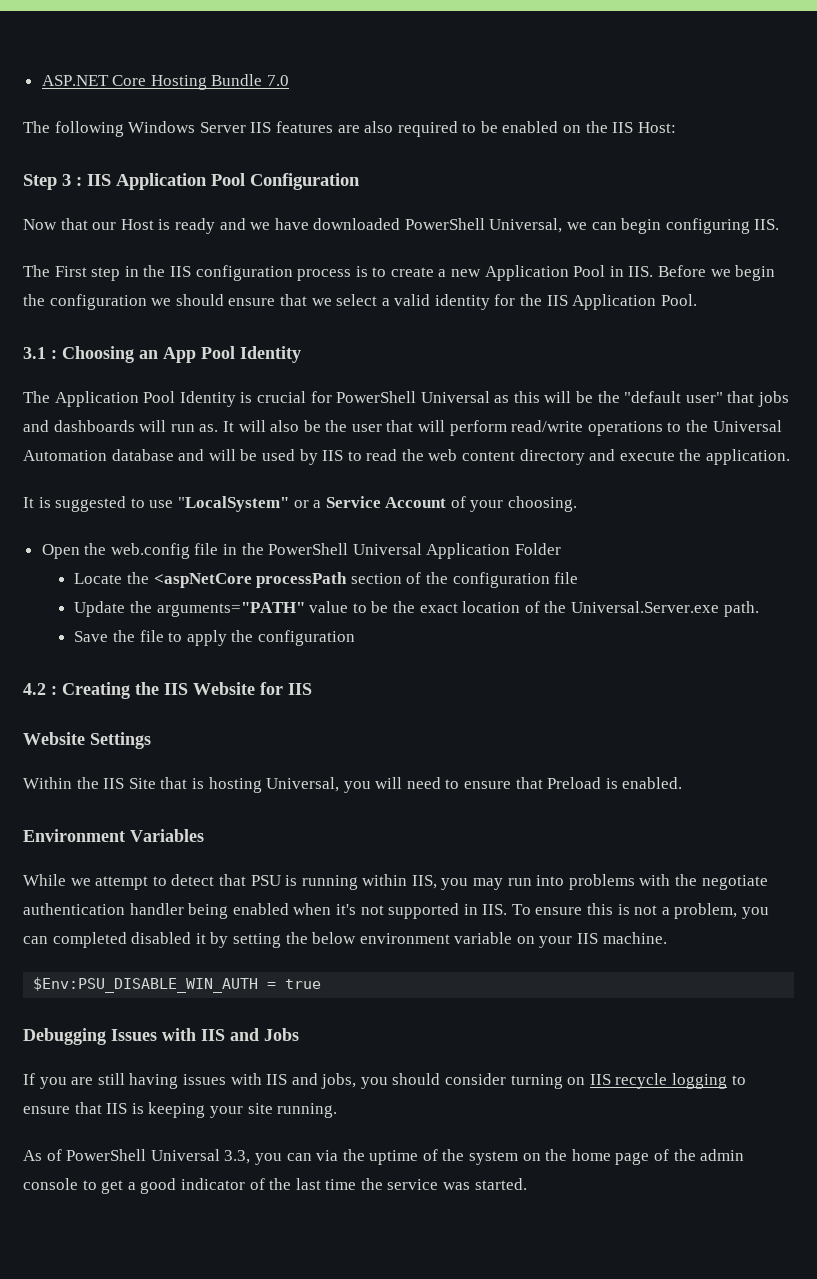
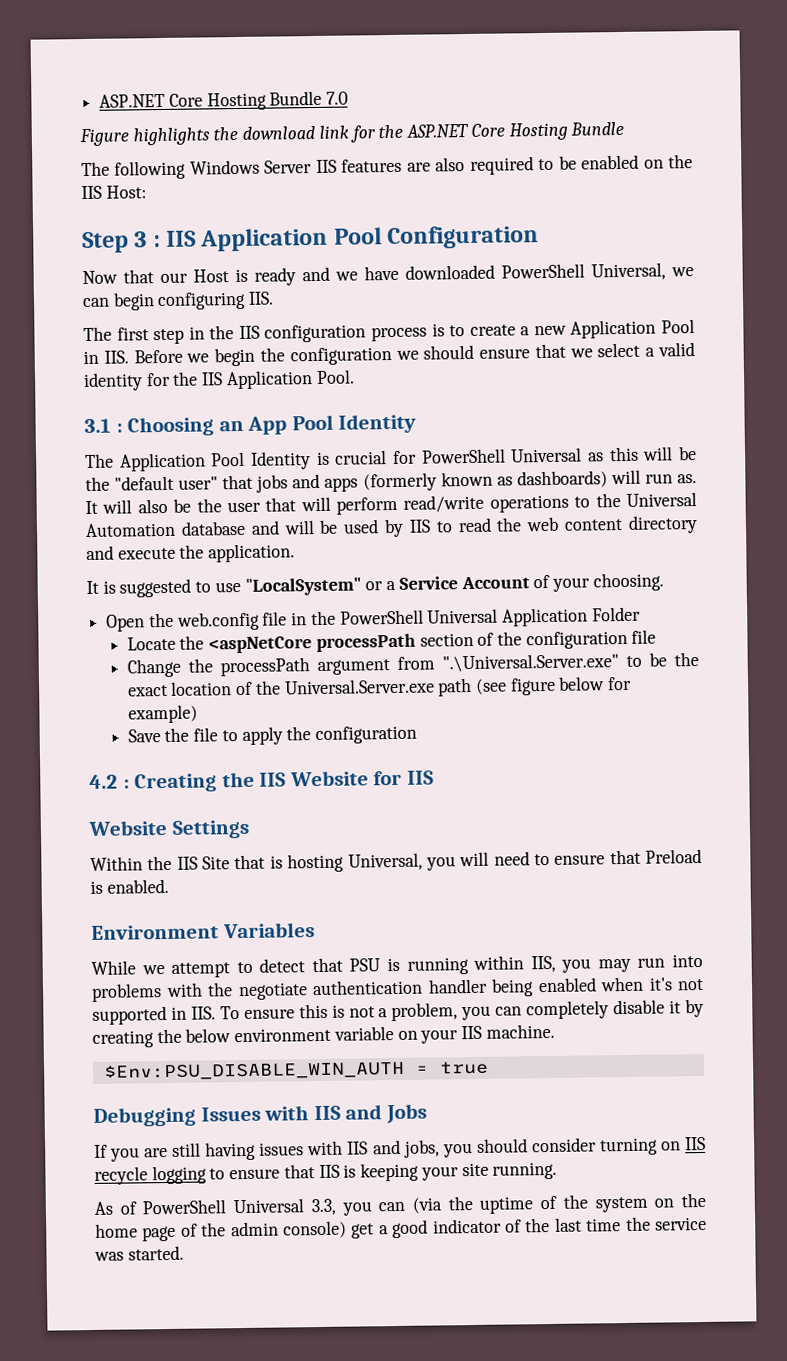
(290, 80) none -> [79,121,625,147] // Figure highlights the download link for the ASP.NET Core Hosting Bundle
[54,266,87,277] First -> [116,327,149,341] first
[53,420,135,432] dashboards -> [324,470,608,492] apps (formerly known as dashboards)
[74,601,349,617] Update the arguments="PATH" value -> [126,653,619,678] Change the processPath argument from ".\Universal.Server.exe"
[723,601,759,617] path. -> [437,676,633,697] [127,704,198,724] path (see figure below for example)
[52,932,192,948] completed disabled -> [526,999,666,1020] completely disable
[232,933,281,948] setting -> [92,1030,154,1048] creating
[316,1150,339,1161] via -> [412,1197,443,1214] (via
[23,1178,97,1190] console to -> [283,1220,347,1239] console)

